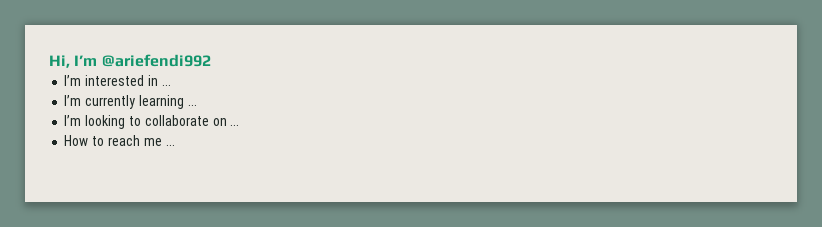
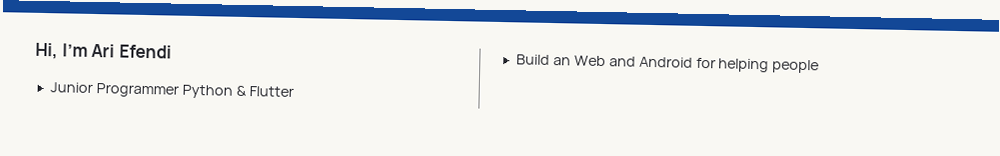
[101,54,211,67] [64,75,171,86] [64,95,197,109] [64,115,240,129] [64,135,175,146] @ariefendi992 // I’m interested in ... // I’m currently learning ... // I’m looking to collaborate on ... // How to reach me ... -> [91,43,172,59] [49,82,294,99] [515,54,820,74] Ari Efendi // Junior Programmer Python & Flutter // Build an Web and Android for helping people

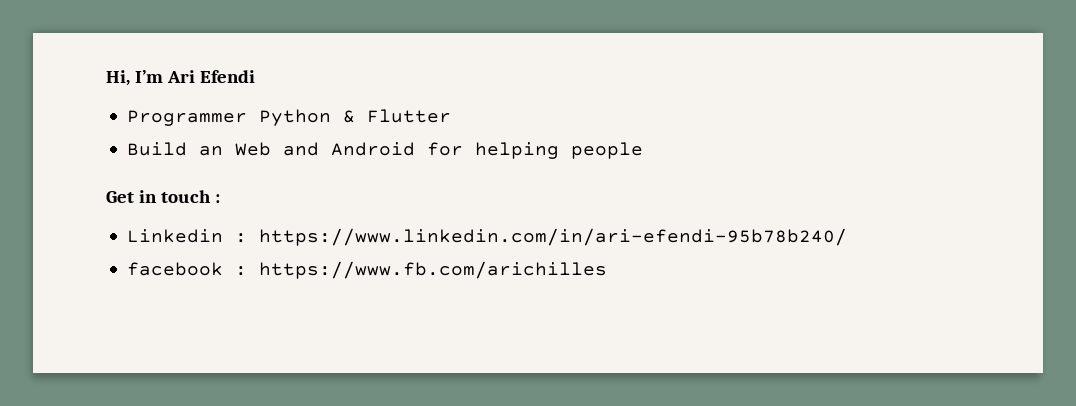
[49,82,93,93] Junior -> (255, 76) none
(820, 66) none -> [106,190,220,203] [127,228,848,246] [127,261,608,279] // Get in touch : // Linkedin : https://www.linkedin.com/in/ari-efendi-95b78b240/ // facebook : https://www.fb.com/arichilles

